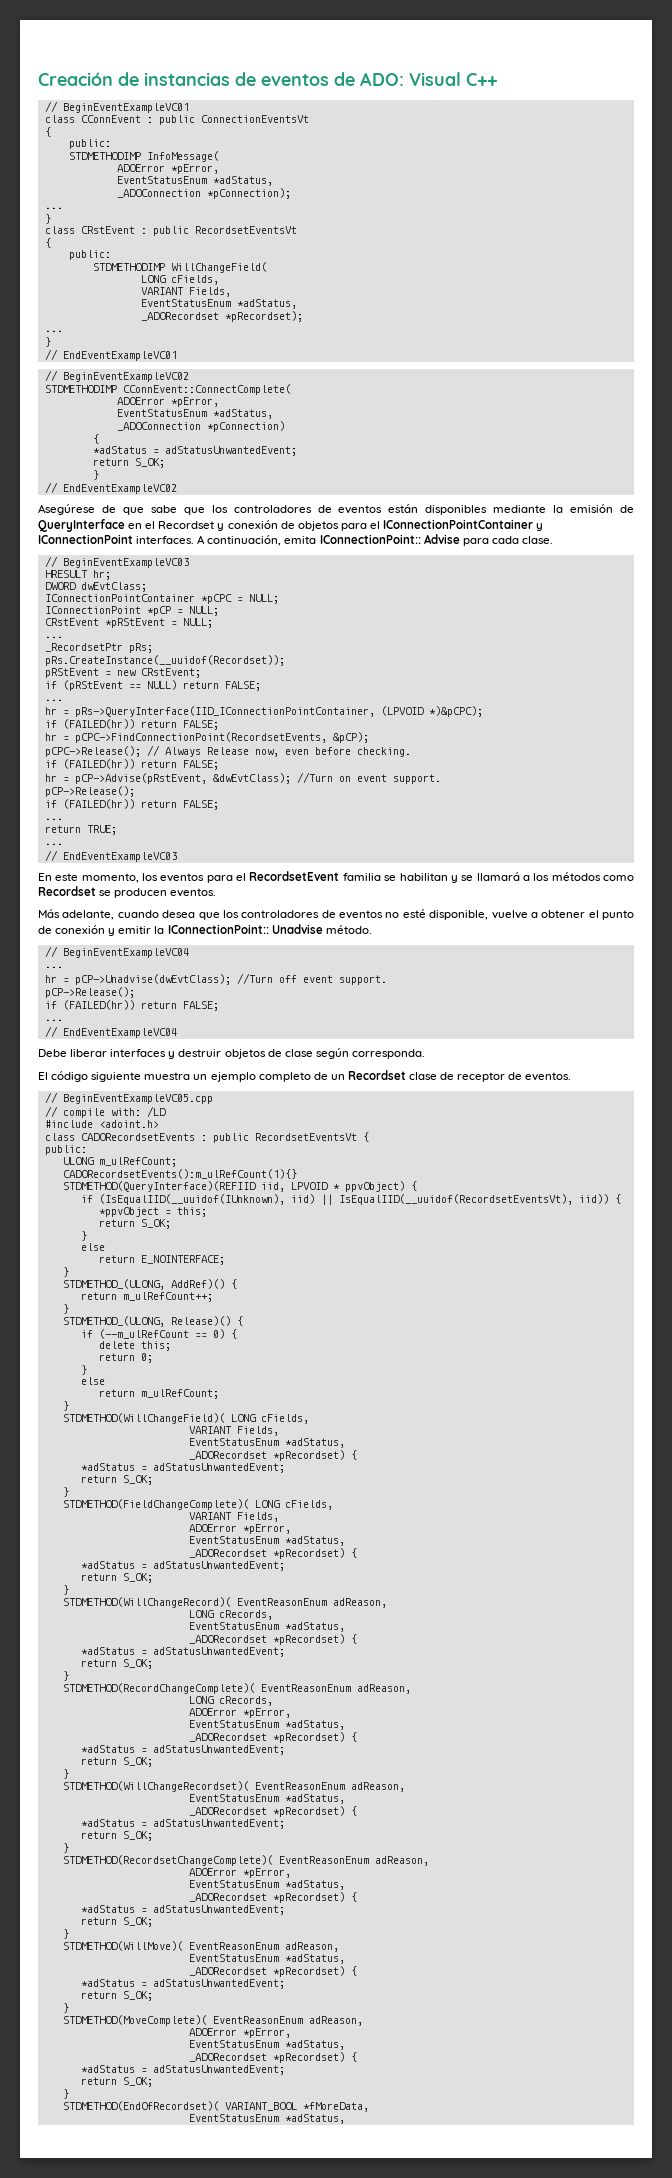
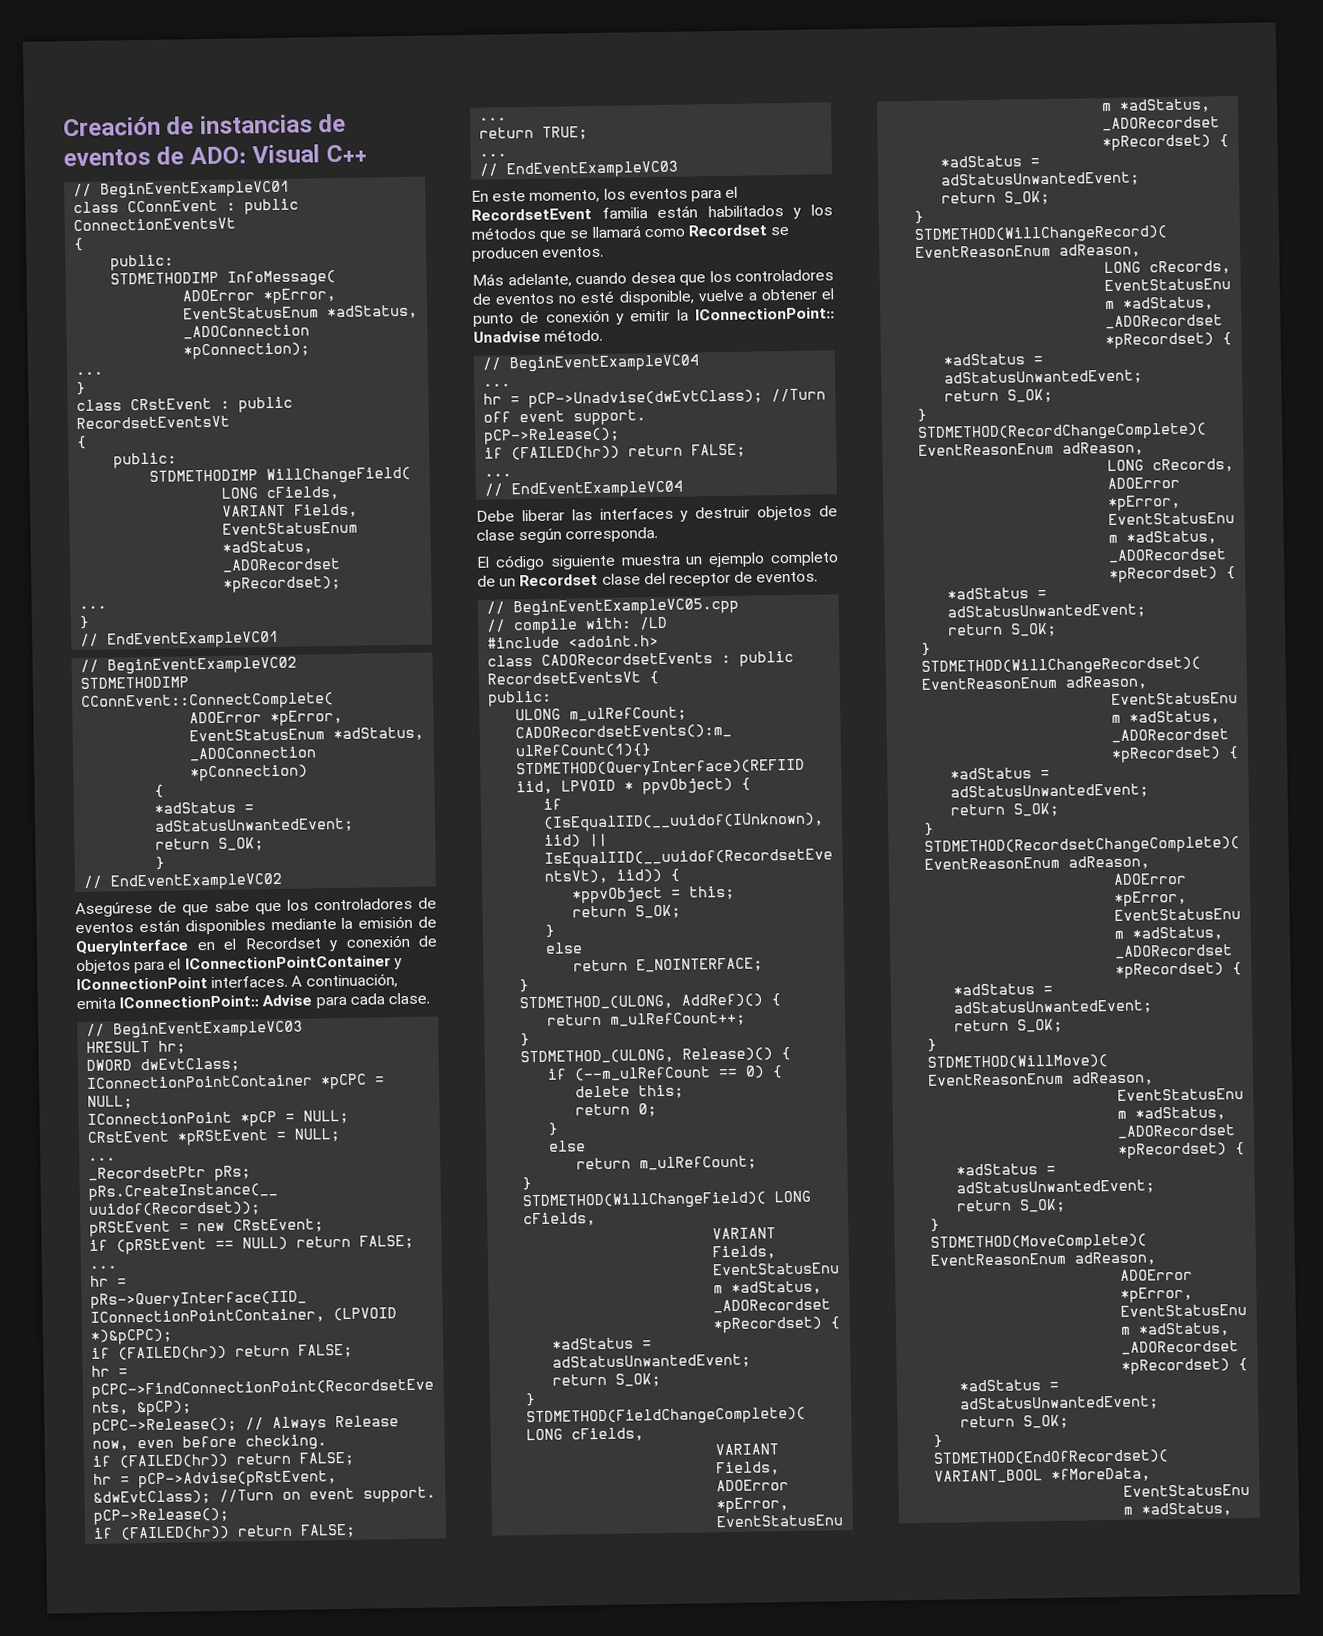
[384,872,601,883] se habilitan y se llamará a los métodos -> [657,204,833,219] [471,225,641,242] están habilitados y los métodos que se llamará
(108, 1053) none -> [571,509,593,521] las
[440,1072,455,1080] de -> [643,572,666,585] del

